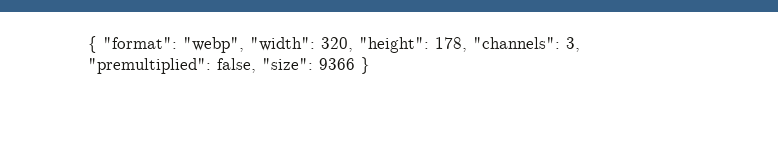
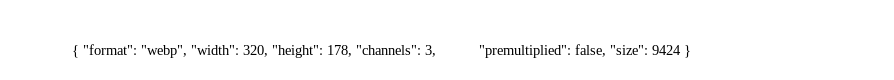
[319,58,355,70] 9366 -> [652,45,681,55] 9424

